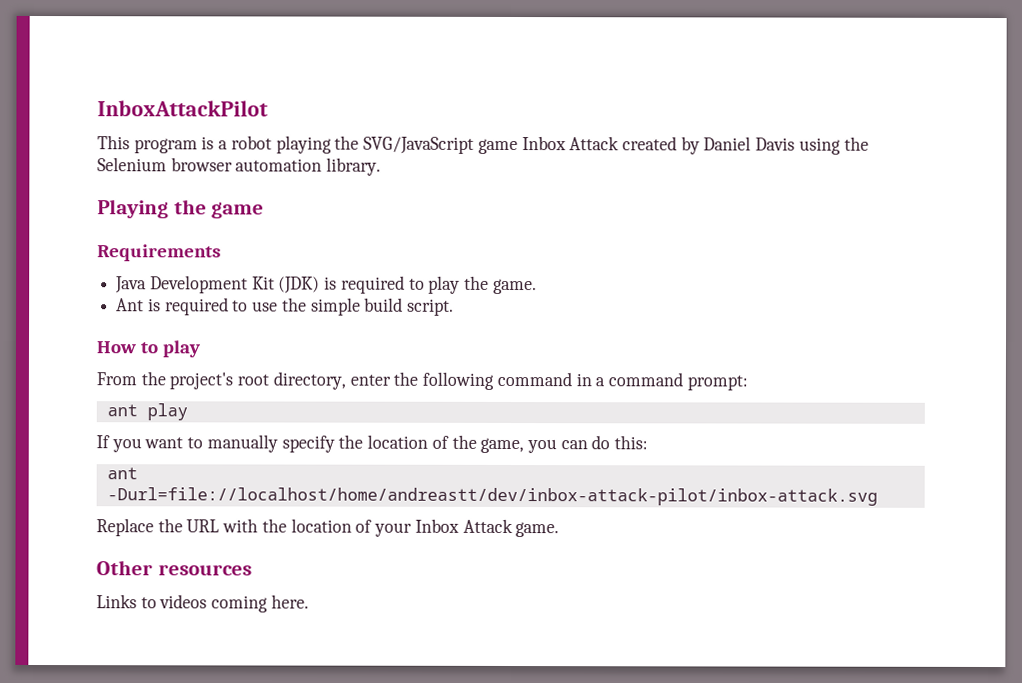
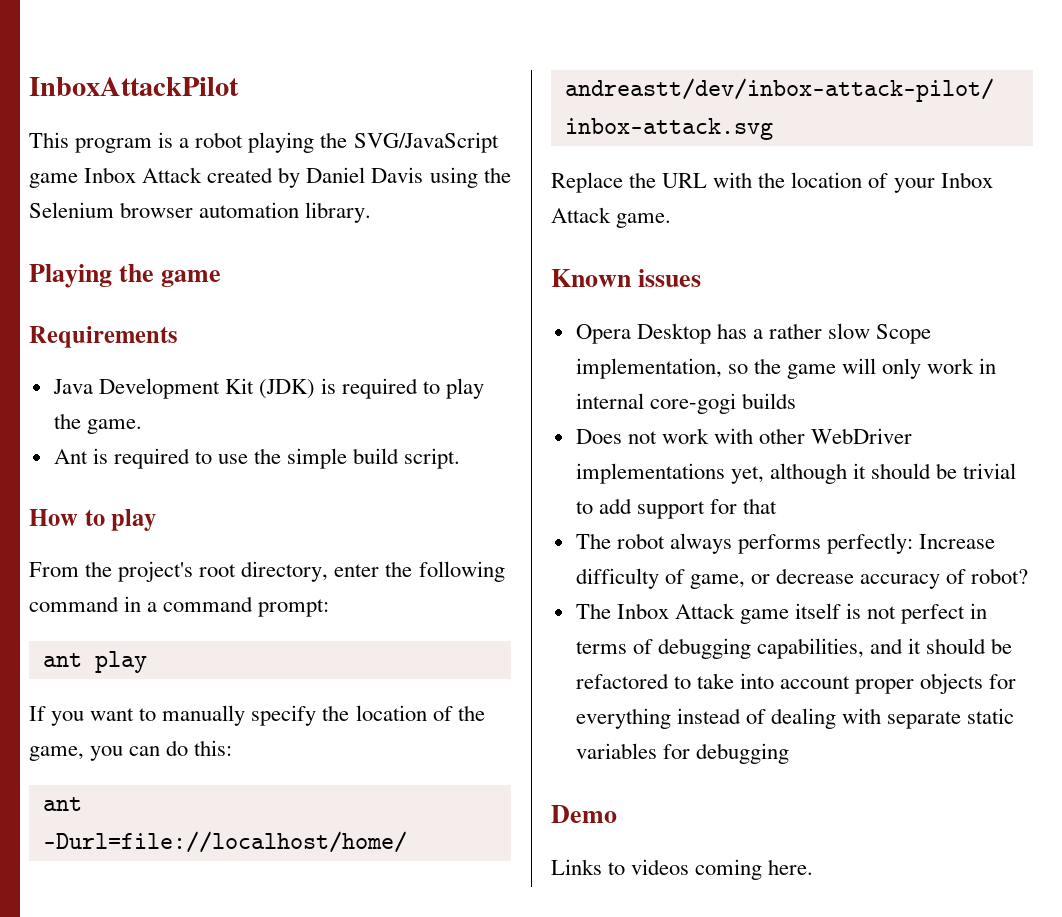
[96,560,252,576] Other resources -> [551,269,702,287] [575,323,932,344] [575,358,997,379] [575,393,796,414] [575,428,913,444] [575,463,1017,484] [575,498,778,519] [575,533,996,554] [575,568,1029,589] [575,603,988,624] [575,638,1013,659] [575,673,1017,694] [575,708,1015,729] [575,743,789,764] [551,805,617,823] Known issues // Opera Desktop has a rather slow Scope implementation, so the game will only work in internal core-gogi builds // Does not work with other WebDriver implementations yet, although it should be trivial to add support for that // The robot always performs perfectly: Increase difficulty of game, or decrease accuracy of robot? // The Inbox Attack game itself is not perfect in terms of debugging capabilities, and it should be refactored to take into account proper objects for everything instead of dealing with separate static variables for debugging // Demo

